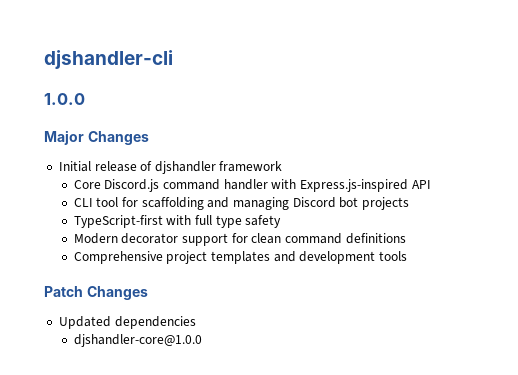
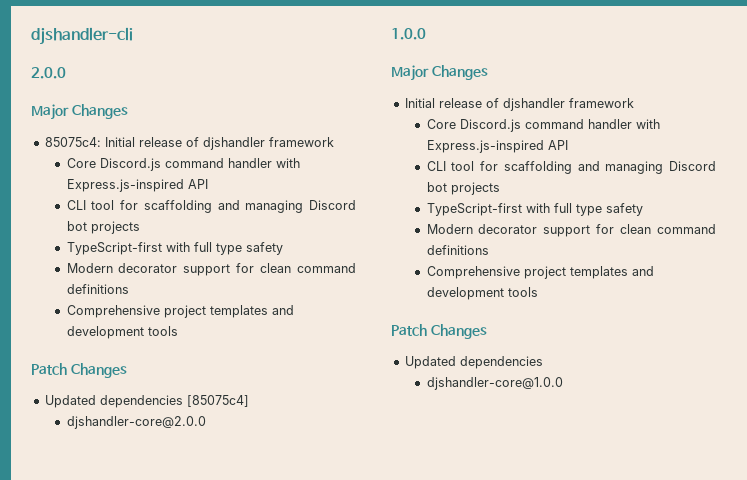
(173, 59) none -> [31,67,66,79] [31,104,128,120] [44,137,334,150] [66,158,300,171] [66,179,208,192] [66,200,356,213] [66,221,140,234] [66,242,283,255] [66,263,356,276] [66,284,129,294] [66,305,294,318] [66,326,178,339] [31,363,127,378] [44,395,249,408] [66,416,206,429] // 2.0.0 // Major Changes // 85075c4: Initial release of djshandler framework // Core Discord.js command handler with Express.js-inspired API // CLI tool for scaffolding and managing Discord bot projects // TypeScript-first with full type safety // Modern decorator support for clean command definitions // Comprehensive project templates and development tools // Patch Changes // Updated dependencies [85075c4] // djshandler-core@2.0.0

